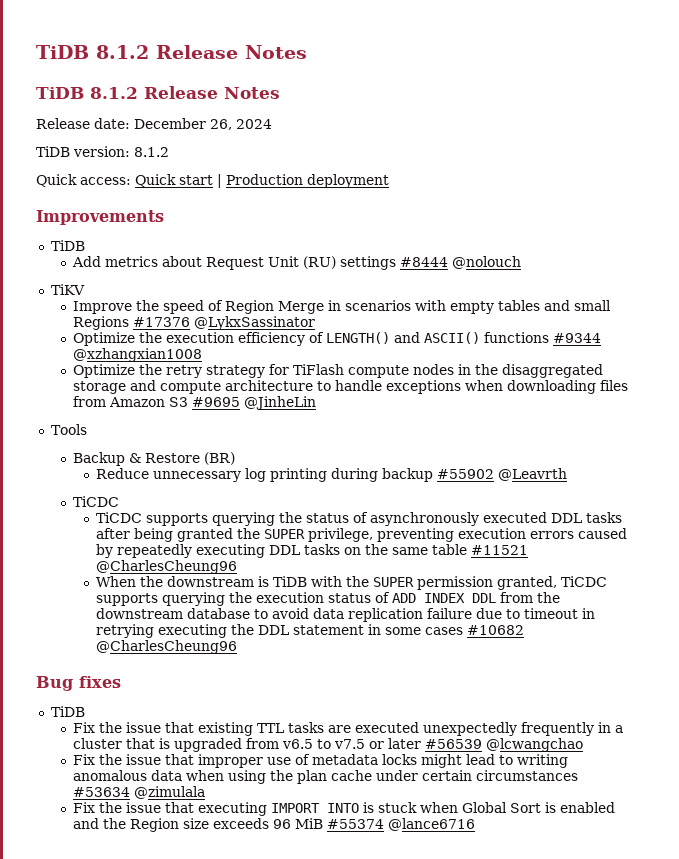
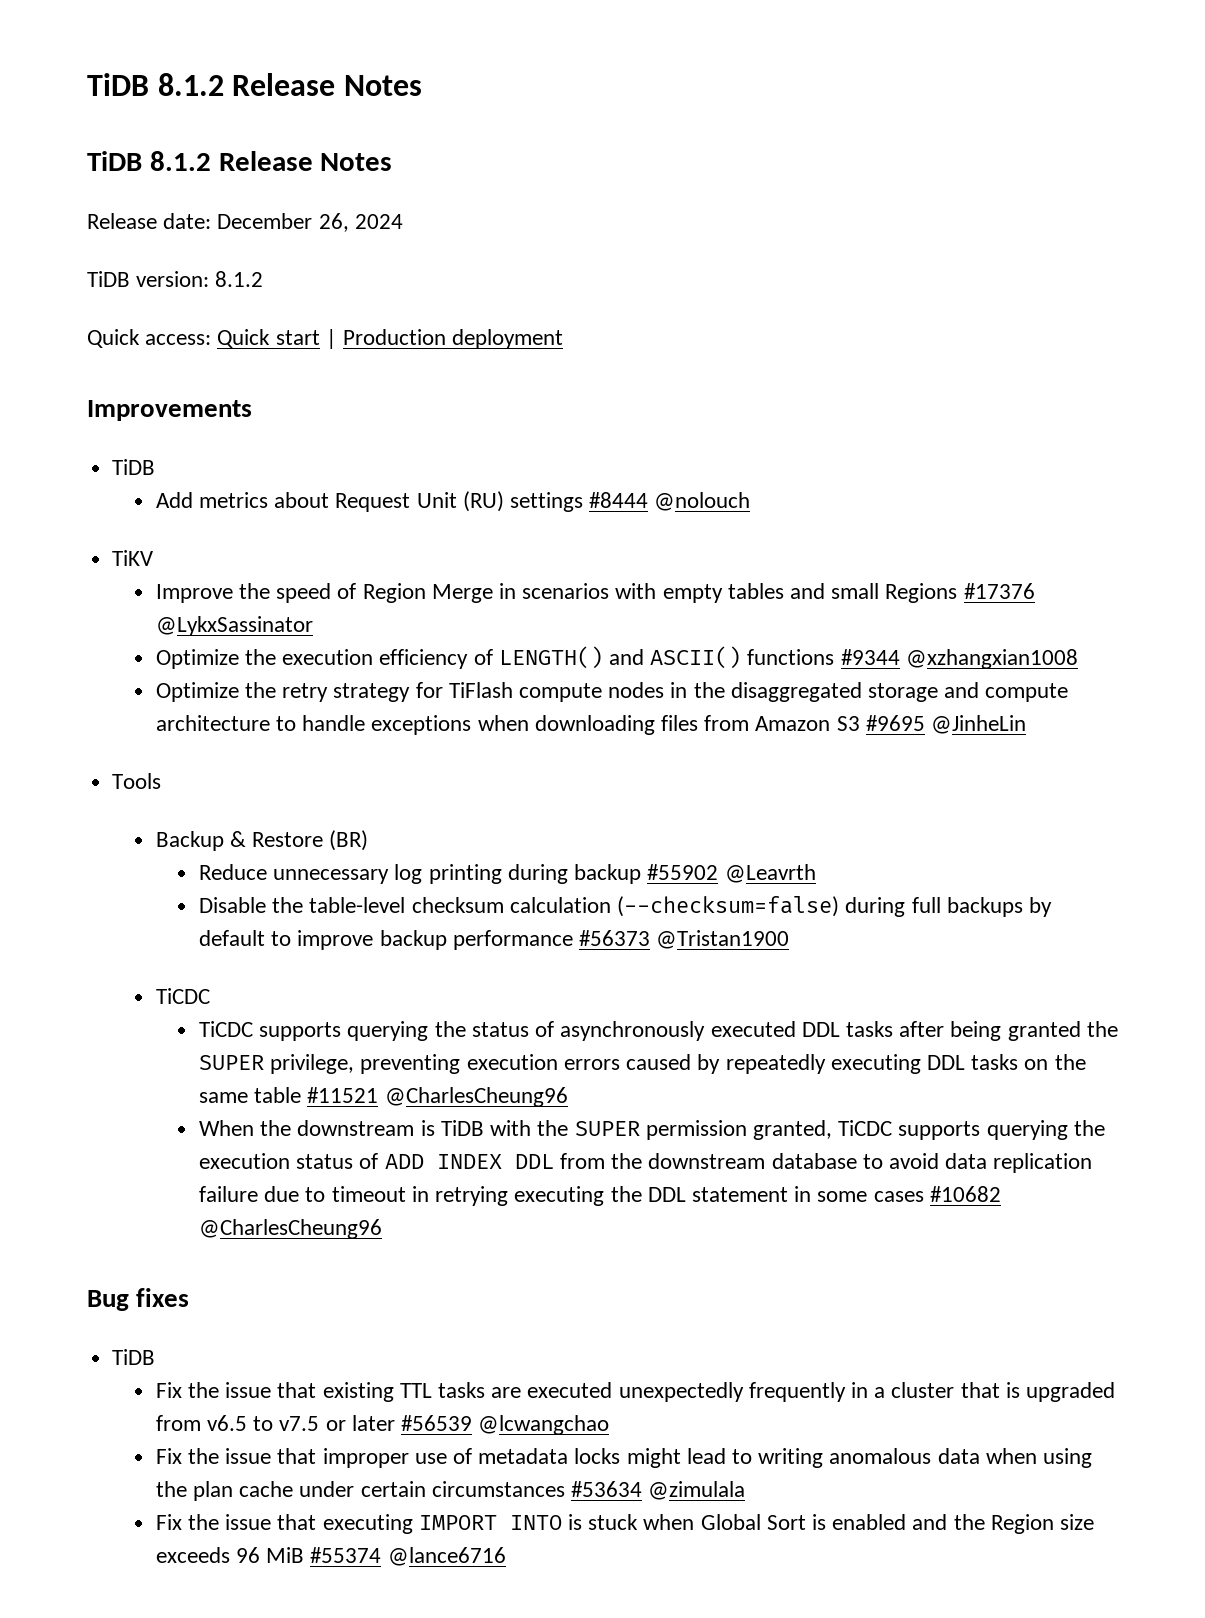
(568, 474) none -> [199,896,1052,917] [199,930,790,950] // Disable the table-level checksum calculation (--checksum=false) during full backups by default to improve backup performance #56373 @Tristan1900

